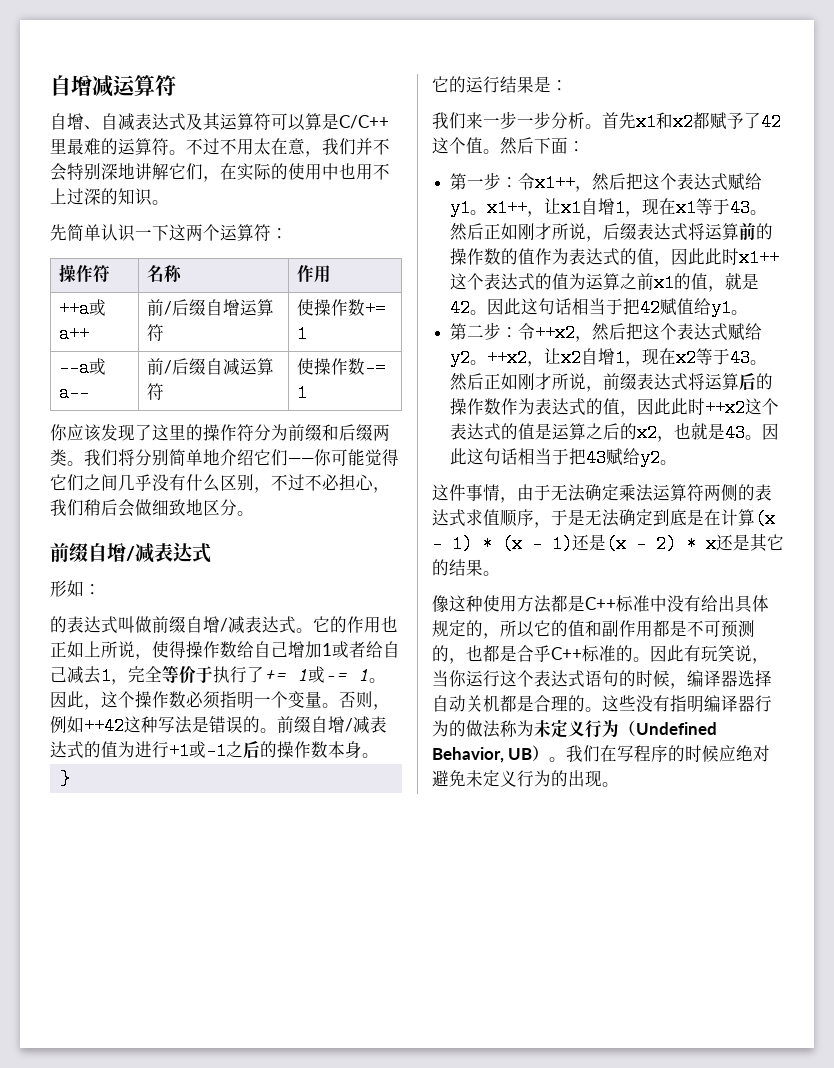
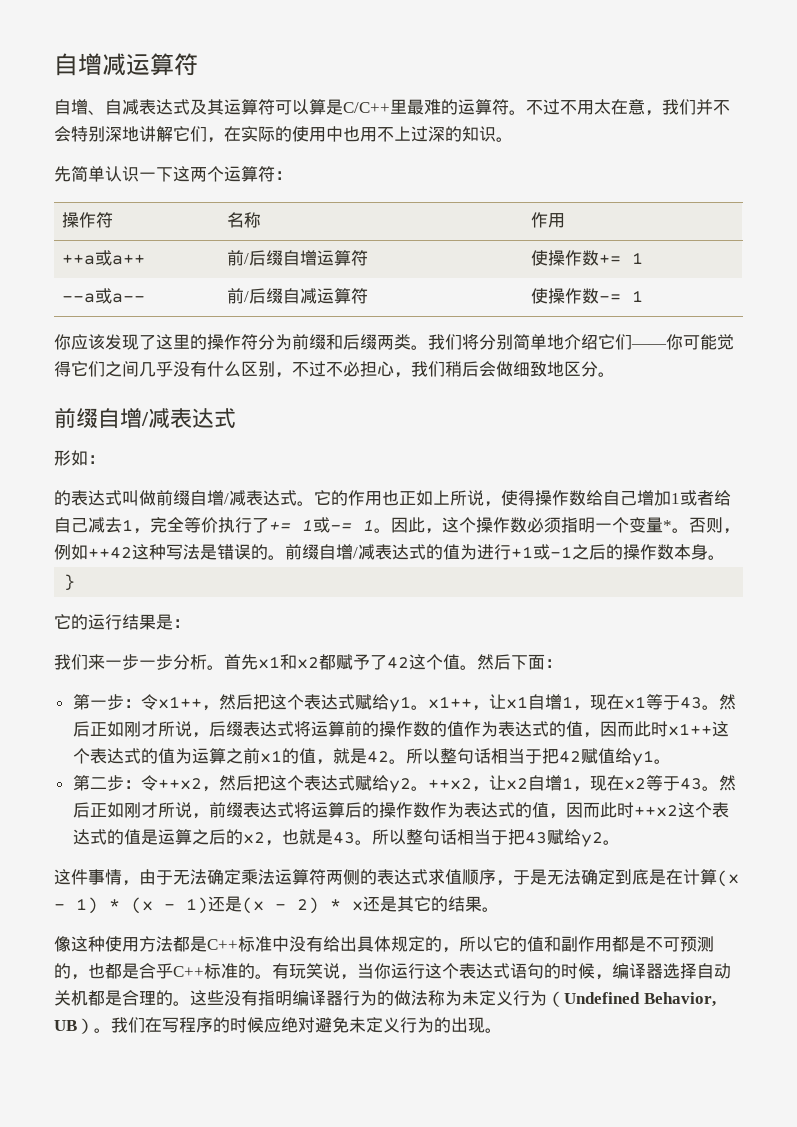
[196,666,213,683] 于 -> (218, 525) none
(322, 699) none -> [663,520,672,531] *
[688,248,706,265] 此 -> [616,721,634,737] 而
[487,298,539,315] 因此这 -> [405,748,457,764] 所以整
[654,398,672,415] 此 -> [582,802,600,818] 而
[762,423,780,440] [450,448,485,465] 因此这 -> [371,829,423,845] 所以整
[650,645,684,662] 因此 -> (272, 976) none

